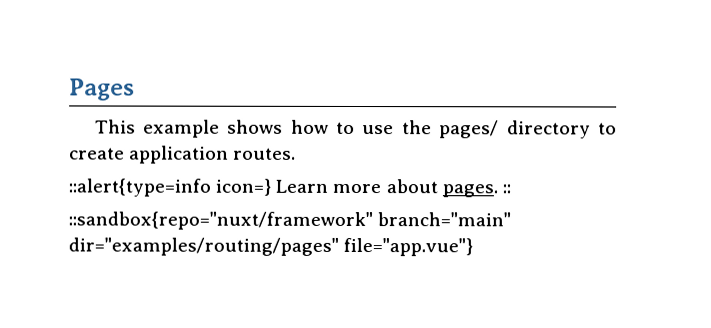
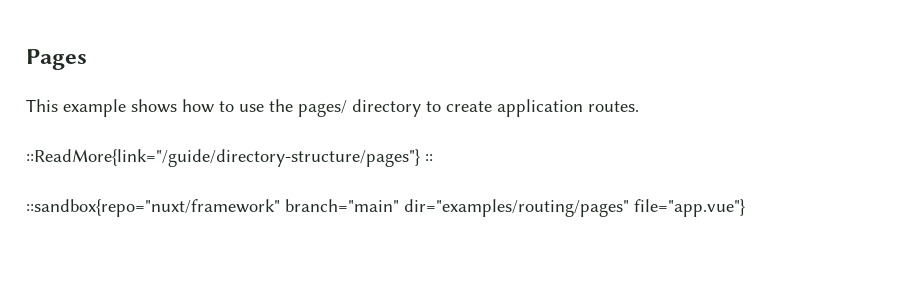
[68,178,498,198] ::alert{type=info icon=} Learn more about pages. -> [26,149,420,167] ::ReadMore{link="/guide/directory-structure/pages"}

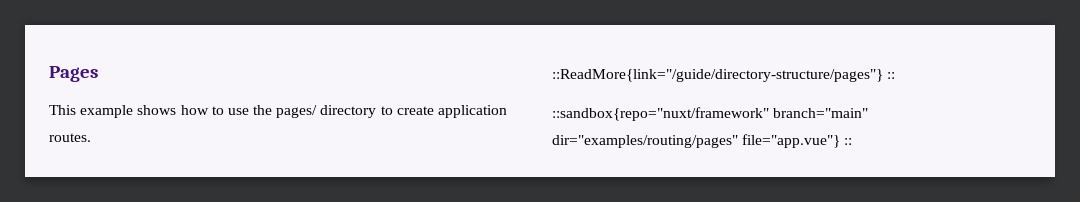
(745, 208) none -> [844,138,853,145] ::

